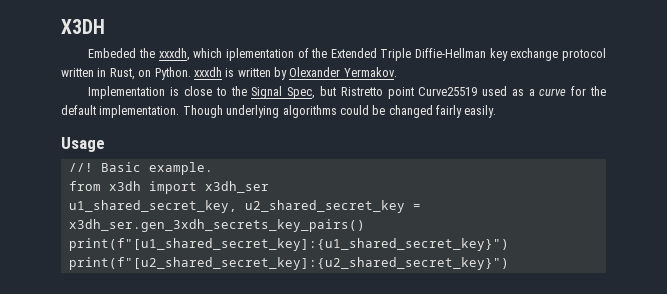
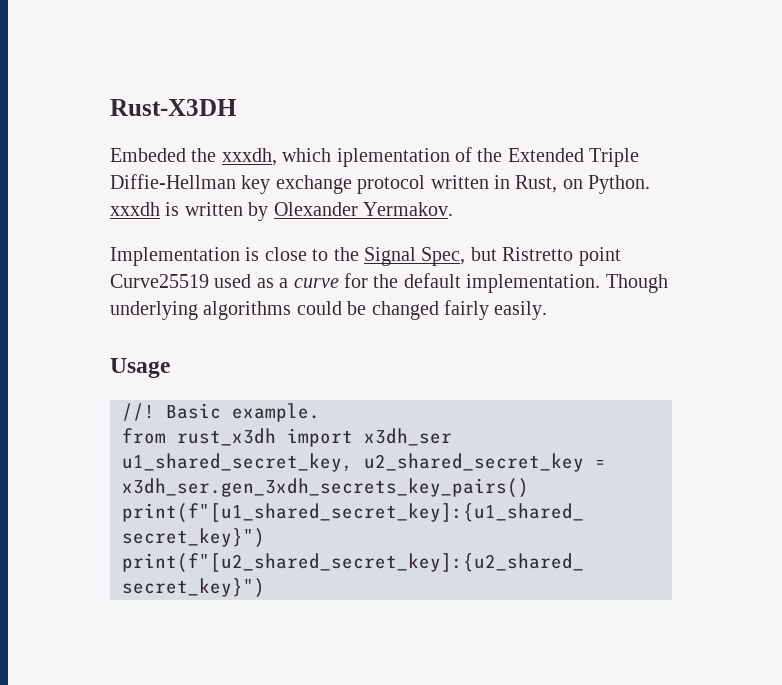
[61,19,105,34] X3DH -> [110,99,237,116] Rust-X3DH
[108,181,141,191] x3dh -> [177,428,276,446] rust_x3dh

